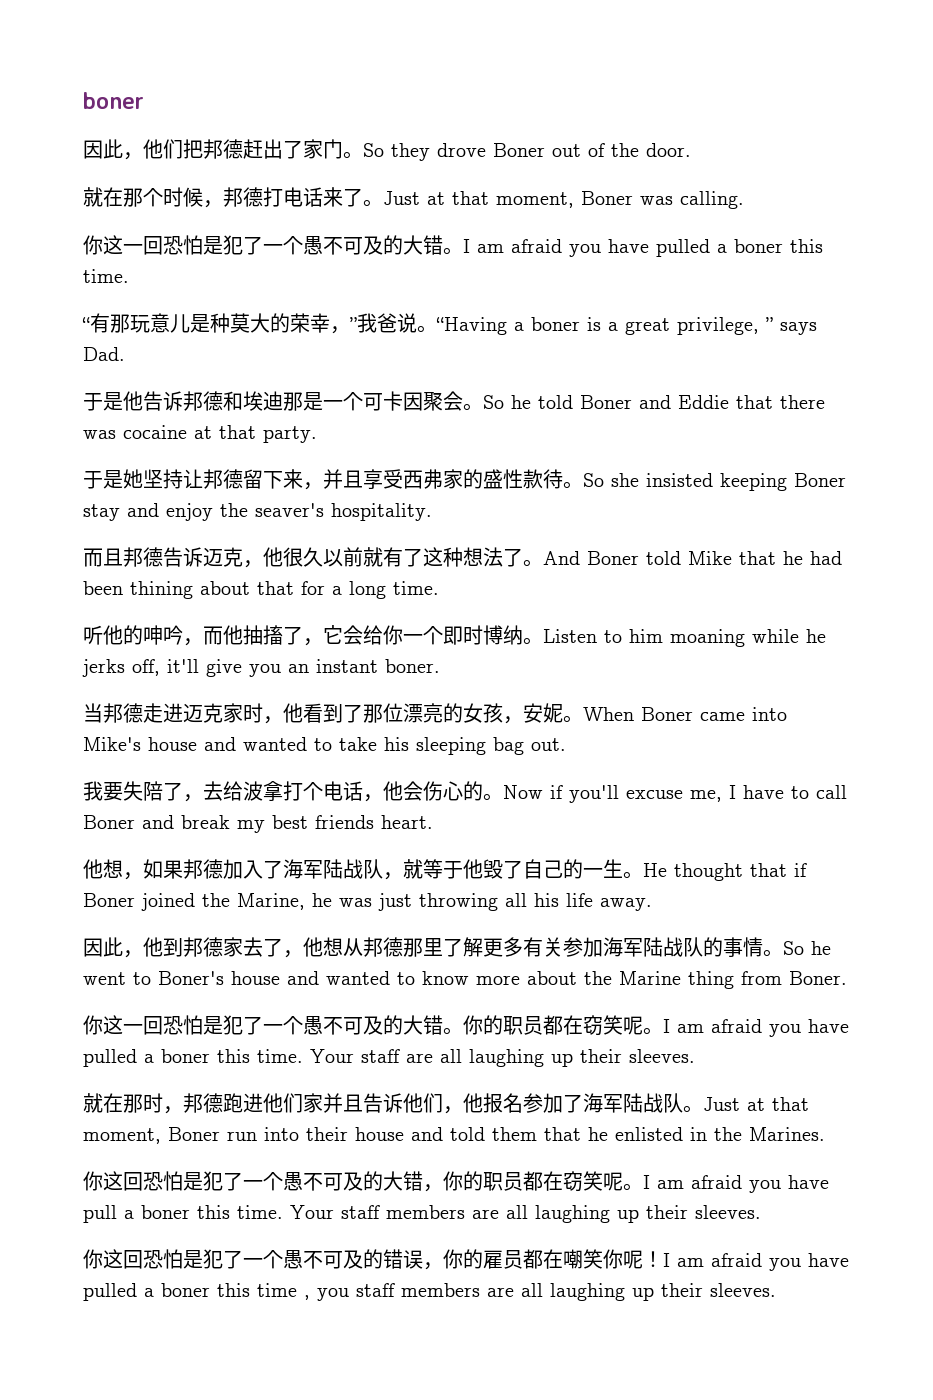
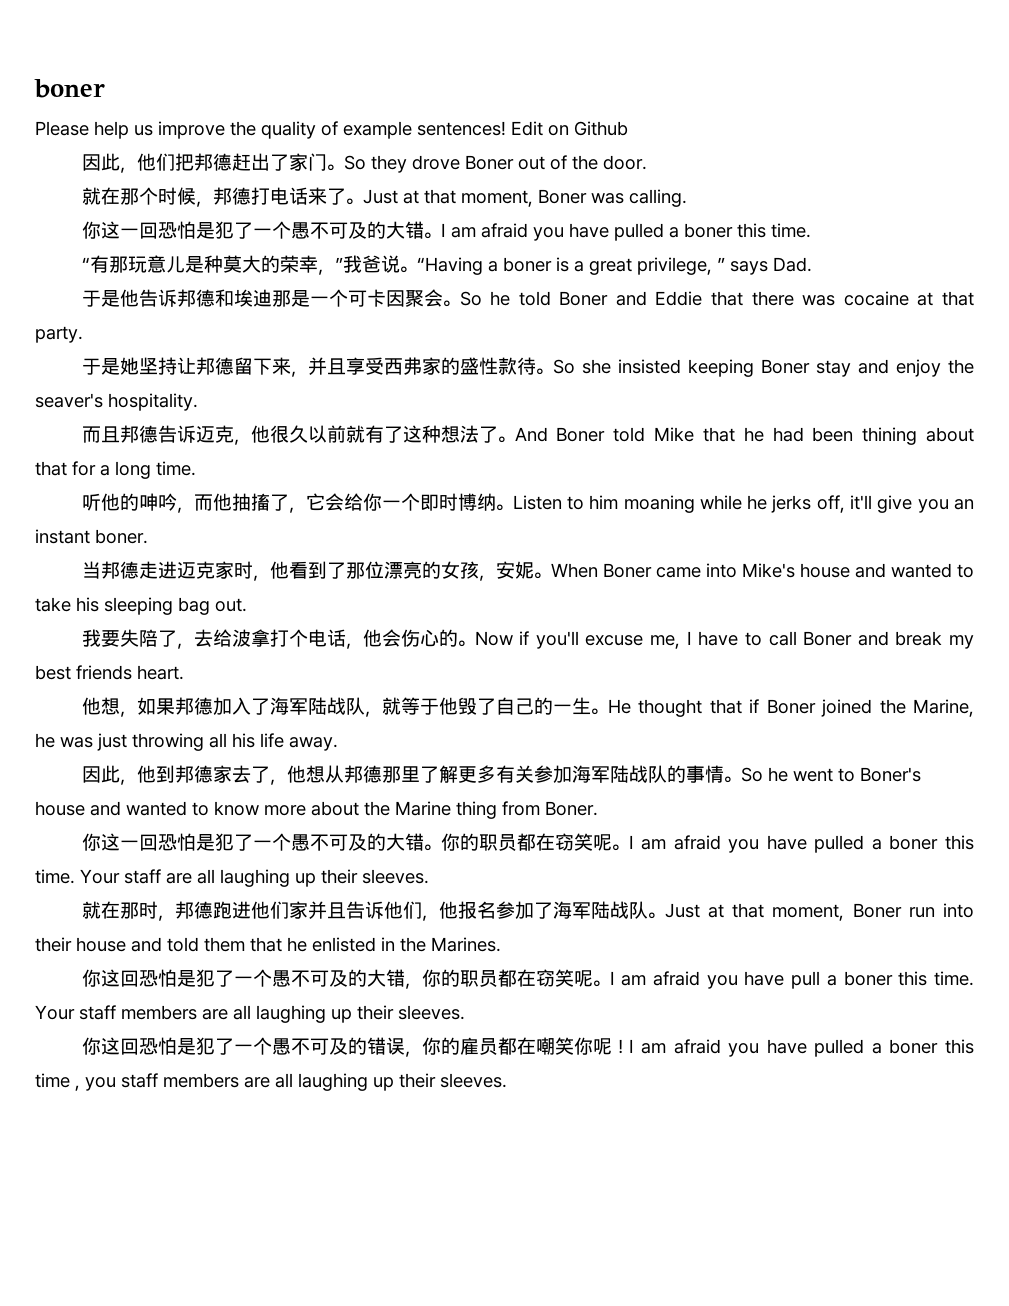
[83,92,144,109] boner -> [34,79,105,98] [35,121,628,139] boner // Please help us improve the quality of example sentences! Edit on Github

